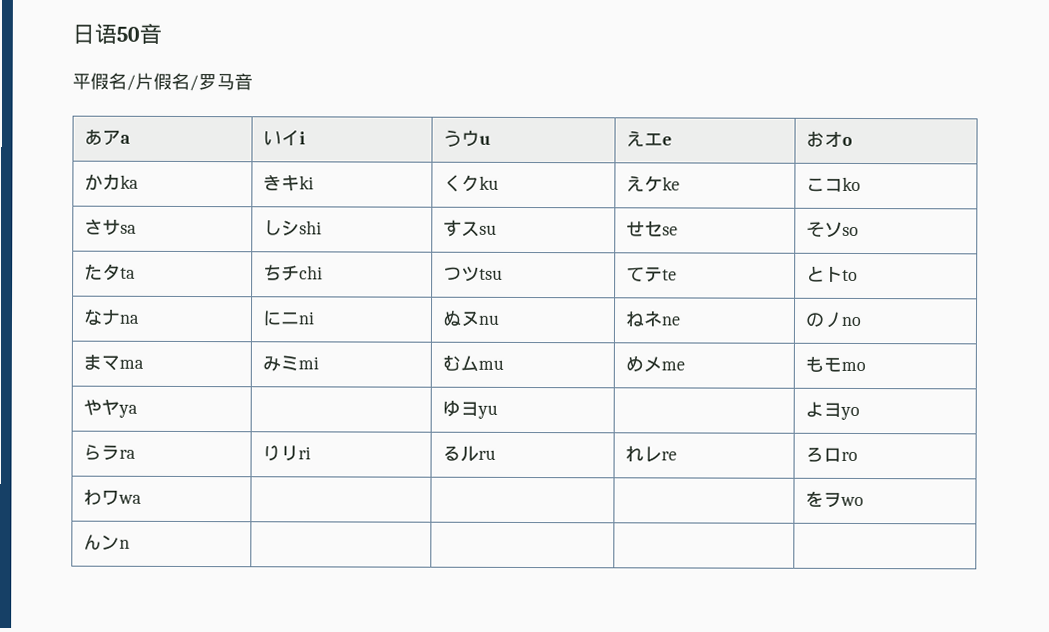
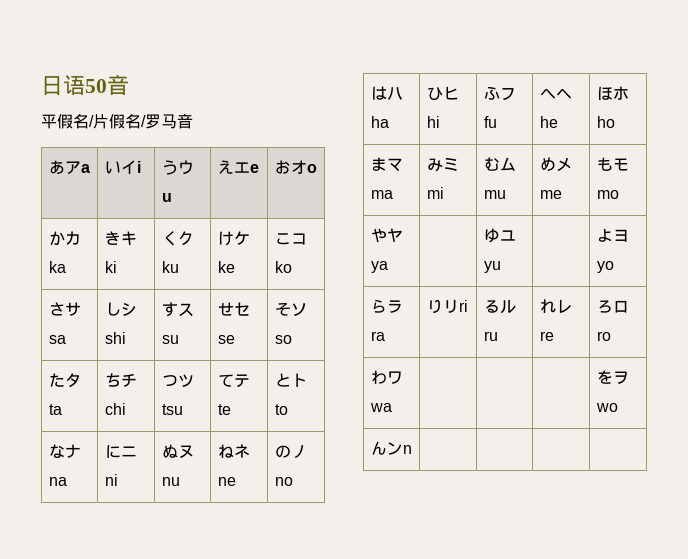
[626,176,646,193] え -> [217,231,234,246] け
(862, 321) none -> [370,86,403,100] [370,116,389,128] [426,86,459,101] [426,116,440,128] [483,86,516,101] [483,116,497,128] [539,88,572,99] [539,116,558,128] [596,86,629,100] [596,116,615,128] // はハha | ひヒhi | ふフfu | へヘhe | ほホho
[460,401,480,416] ヨ -> [499,230,516,241] ユ

